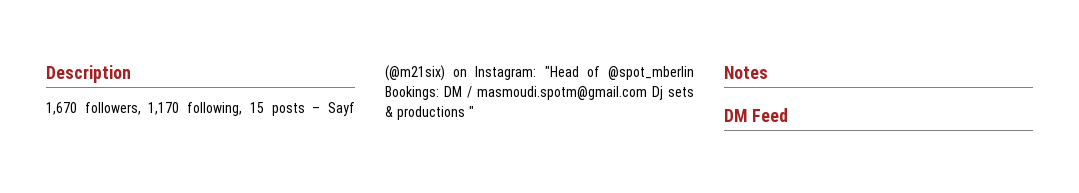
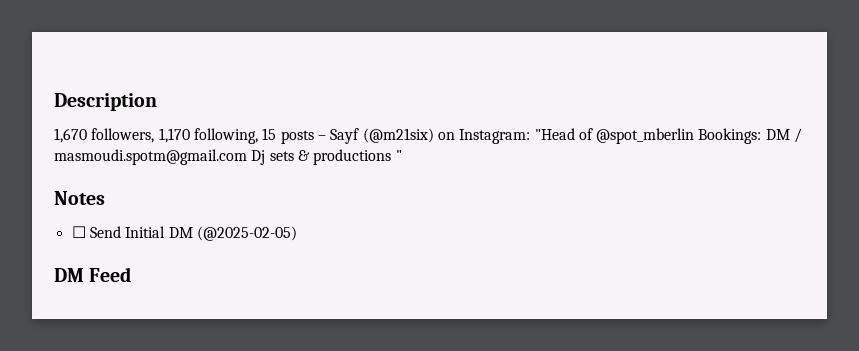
(768, 72) none -> [71,226,297,241] // ☐ Send Initial DM (@2025-02-05)

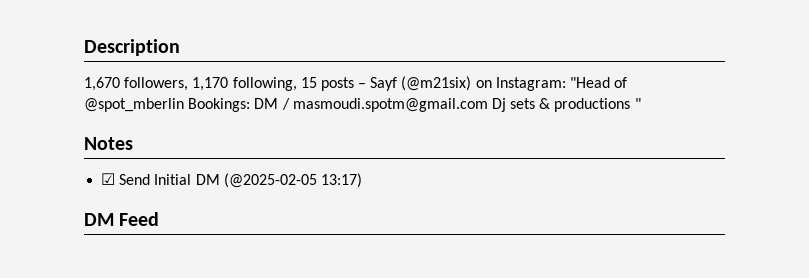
[71,226,86,238] ☐ -> [101,173,116,185] ☑
[196,226,297,241] (@2025-02-05) -> [223,173,362,188] (@2025-02-05 13:17)

